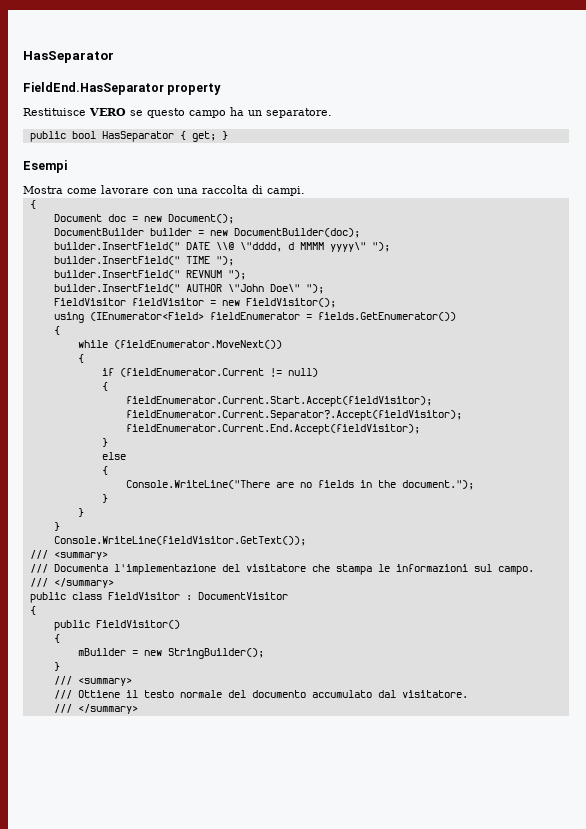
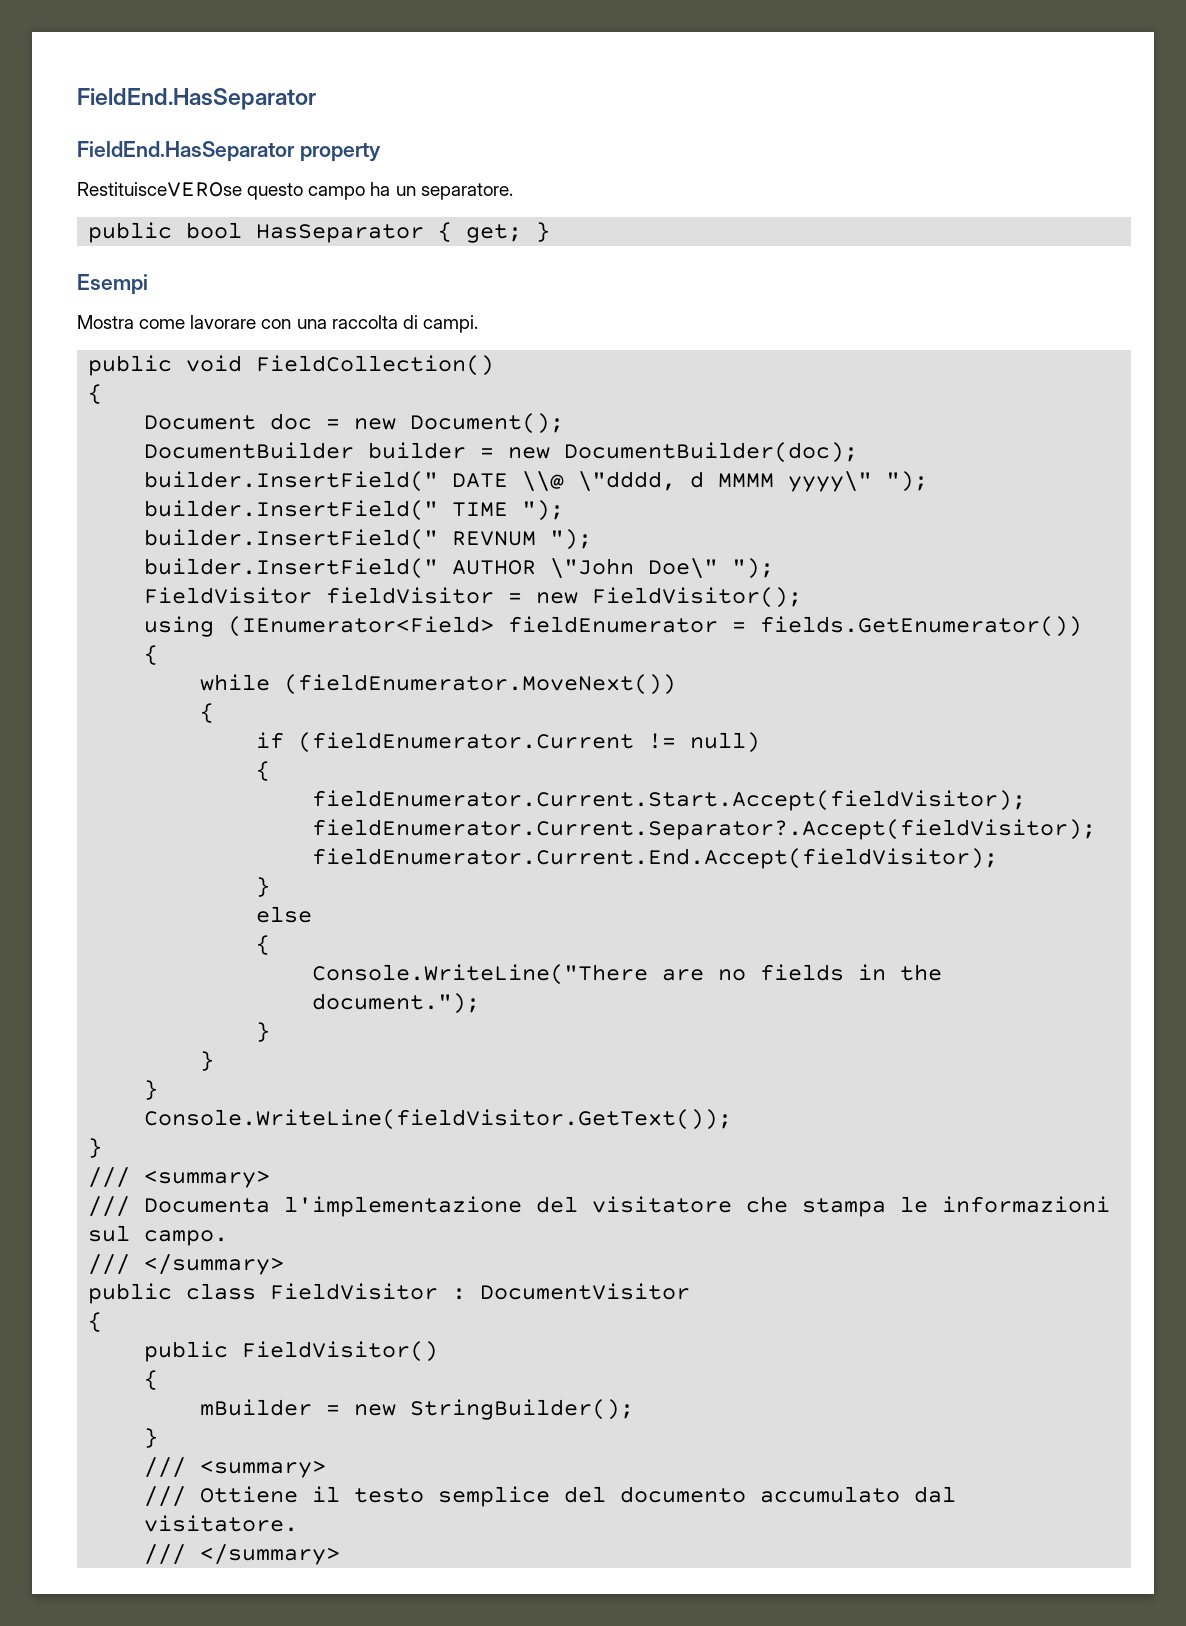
[23,51,114,63] HasSeparator -> [77,88,316,110] FieldEnd.HasSeparator
[23,108,143,116] Restituisce VERO se -> [77,182,242,197] RestituisceVEROse
(305, 191) none -> [88,355,495,376] // public void FieldCollection()
(306, 541) none -> [88,1138,103,1158] // }
[179,690,222,698] normale -> [438,1486,551,1507] semplice

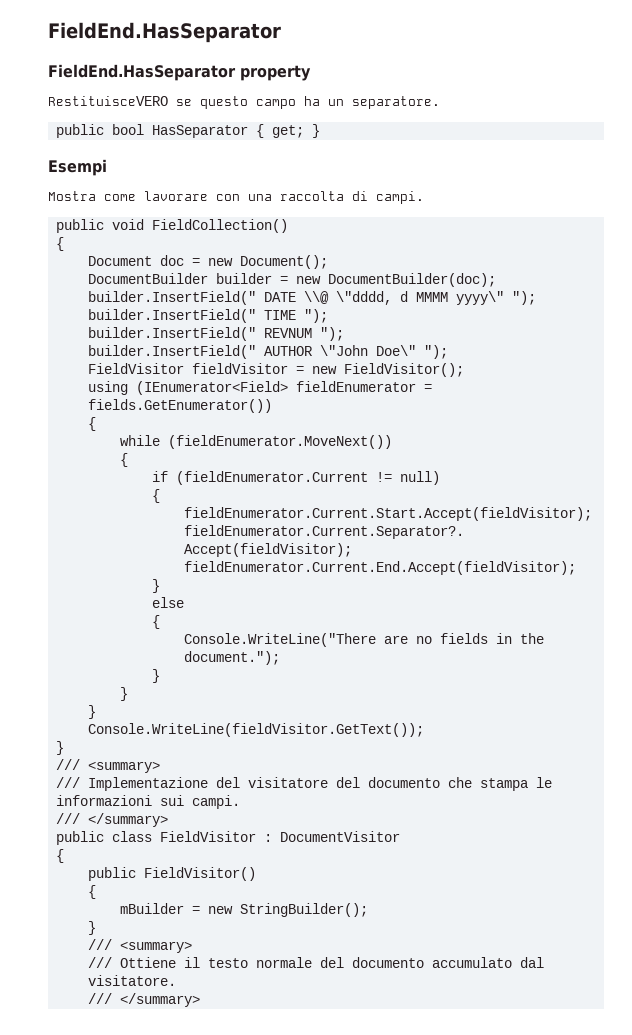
[77,182,242,197] RestituisceVEROse -> [48,96,192,106] RestituisceVERO se
[144,1196,733,1217] Documenta l'implementazione del visitatore -> [87,777,440,791] Implementazione del visitatore del documento
[88,1225,229,1246] sul campo. -> [159,795,240,809] sui campi.
[438,1486,551,1507] semplice -> [255,957,312,968] normale

